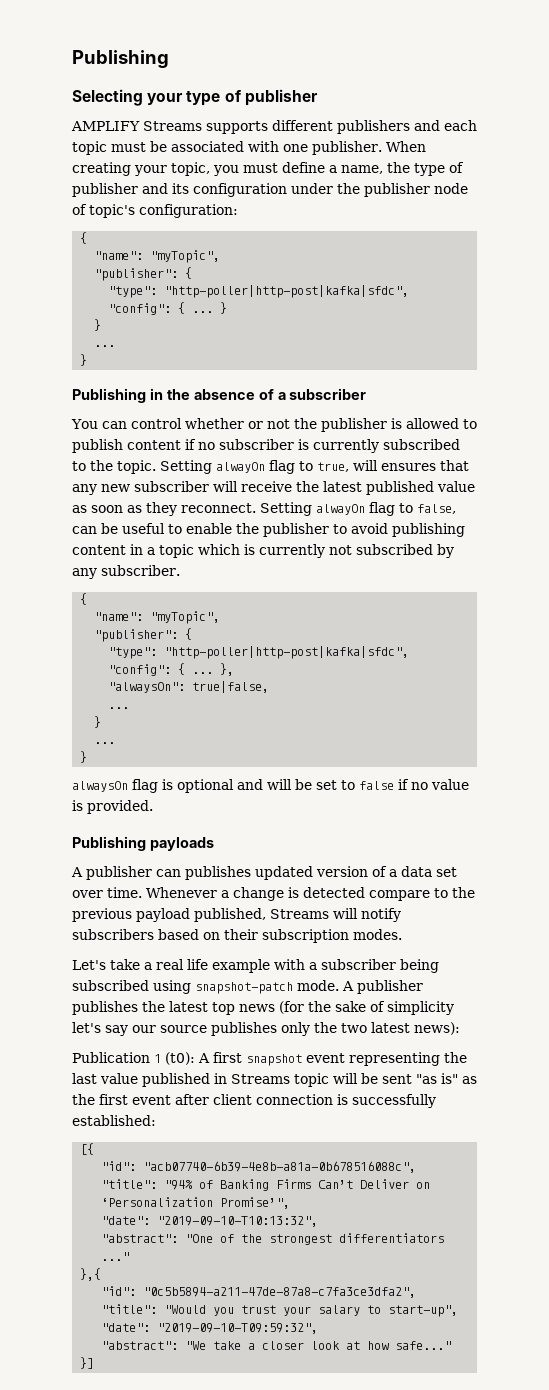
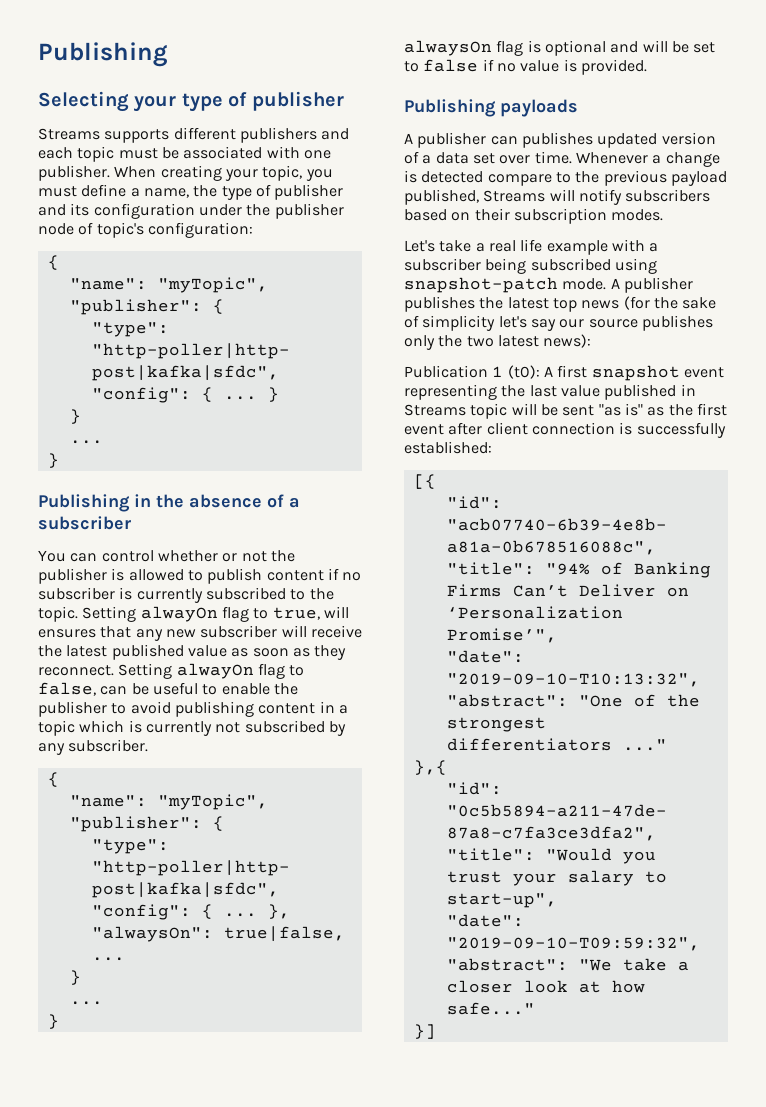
[71,121,140,131] AMPLIFY -> (344, 101) none

